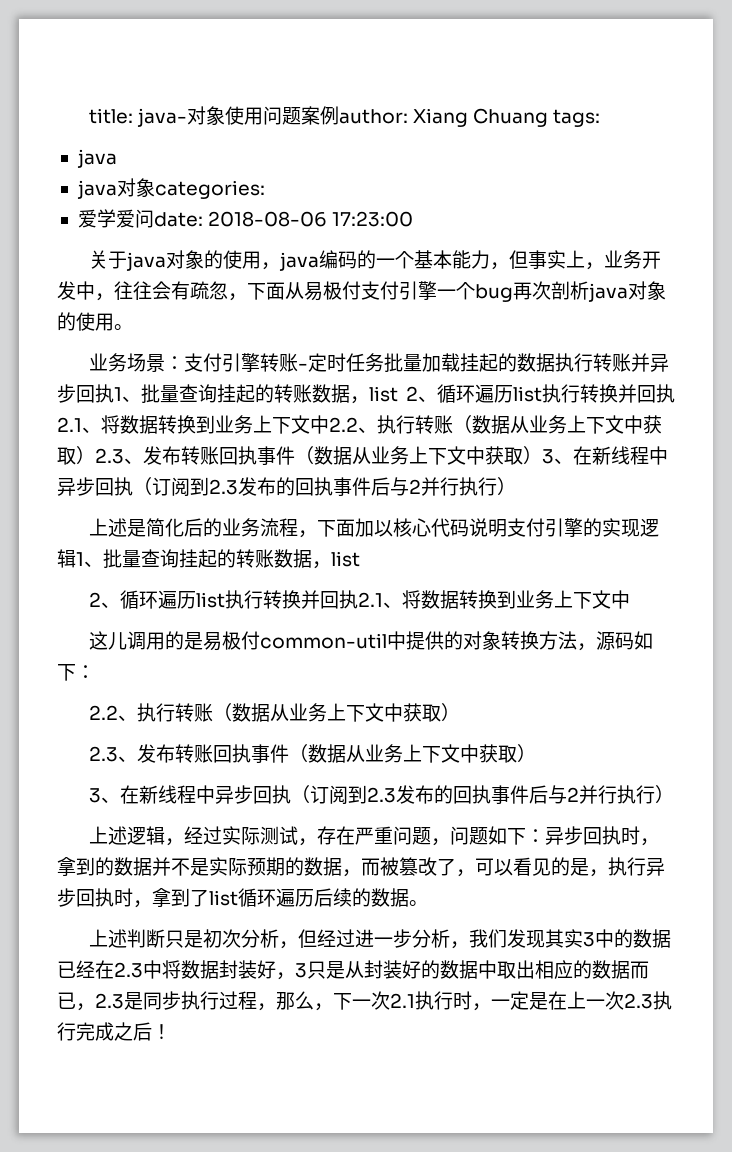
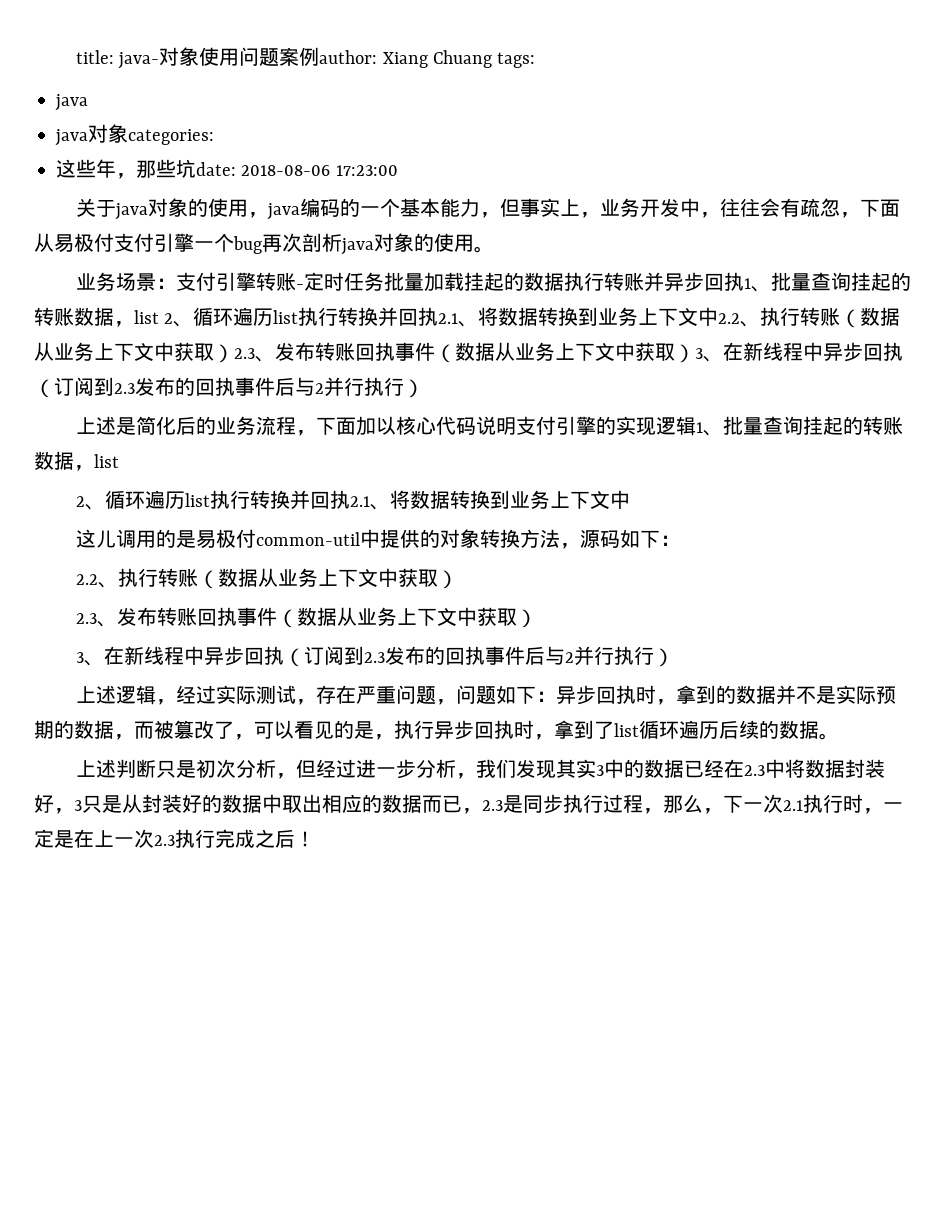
[77,209,154,228] 爱学爱问 -> [56,159,196,179] 这些年，那些坑

